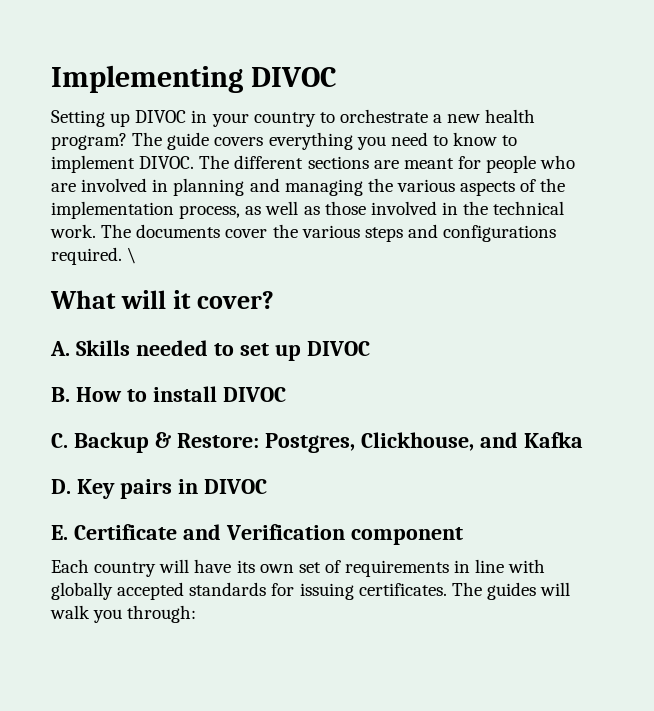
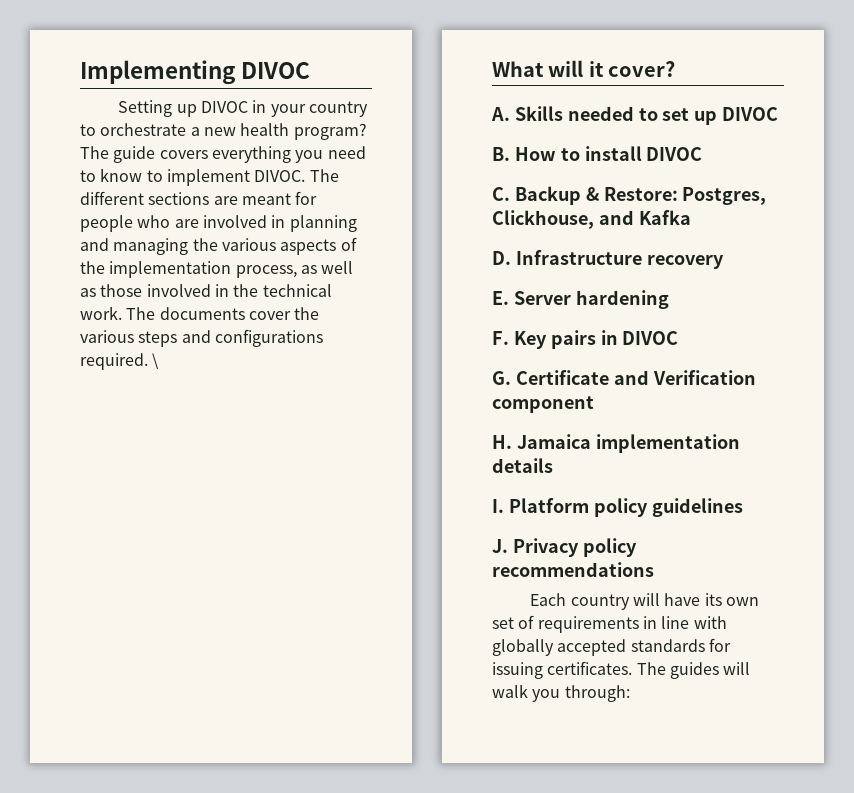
(71, 486) none -> [515,250,724,269] [492,290,669,309] [492,331,509,345] Infrastructure recovery // E. Server hardening // F.
[51,525,68,540] E. -> [492,371,511,385] G.
(463, 536) none -> [492,434,740,453] [492,458,553,473] [492,498,743,517] [492,538,637,557] [492,562,654,577] // H. Jamaica implementation details // I. Platform policy guidelines // J. Privacy policy recommendations

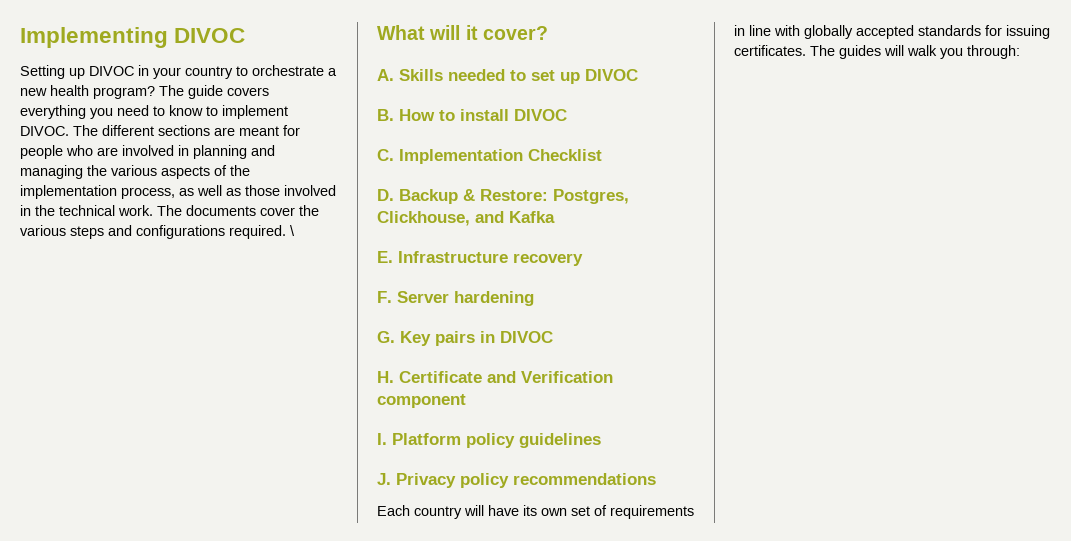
(510, 194) none -> [399,149,602,164] [377,189,394,201] Implementation Checklist // D.
[492,251,511,265] D. -> [377,251,393,263] E.
[492,291,509,305] E. -> [377,291,392,303] F.
[492,331,509,345] F. -> [377,331,395,343] G.
[492,371,511,385] G. -> [377,371,394,383] H.
[492,434,740,453] [492,458,553,473] // H. Jamaica implementation details -> (466, 401) none

